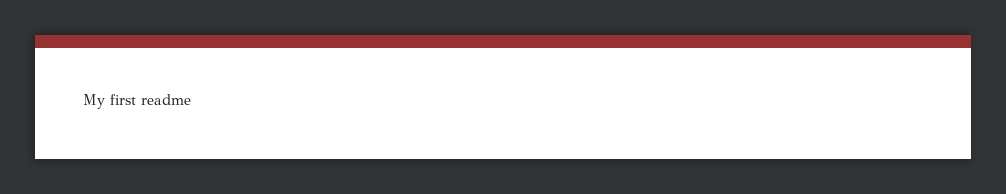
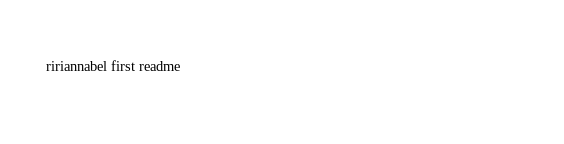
[83,94,105,109] My -> [46,61,107,71] ririannabel

